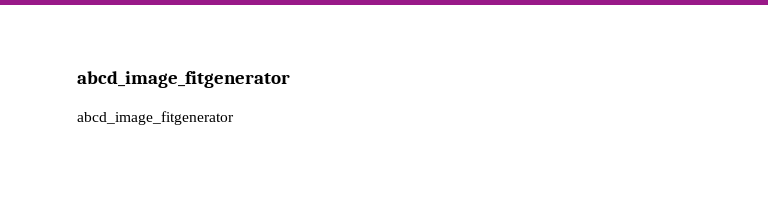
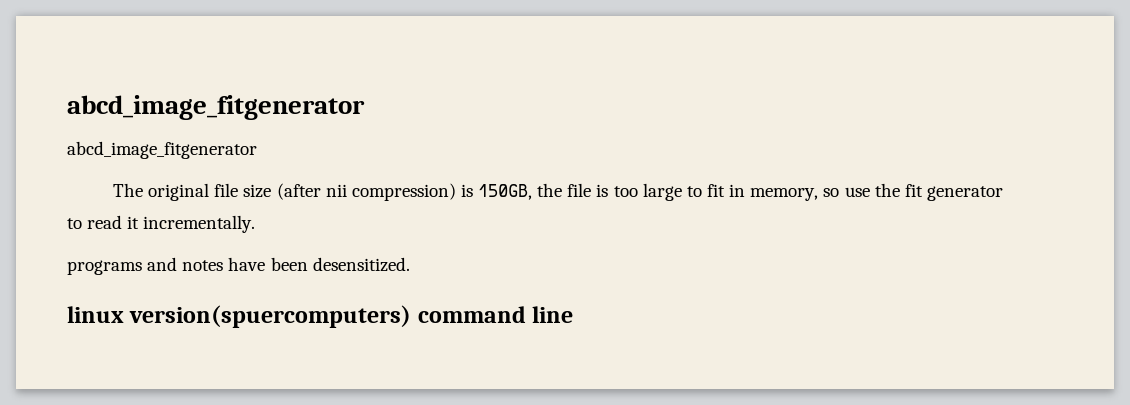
(234, 118) none -> [113,183,1003,201] [67,215,256,233] [67,257,410,275] [67,305,574,328] // The original file size (after nii compression) is 150GB, the file is too large to fit in memory, so use the fit generator to read it incrementally. // programs and notes have been desensitized. // linux version(spuercomputers) command line

